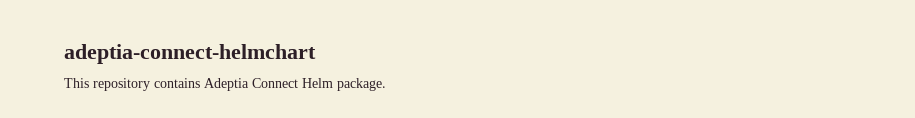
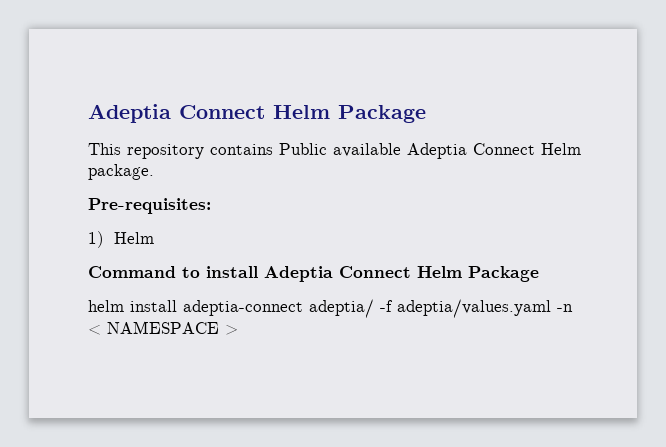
[64,44,316,64] adeptia-connect-helmchart -> [88,104,426,123] Adeptia Connect Helm Package
(200, 83) none -> [279,143,401,157] Public available
(386, 84) none -> [88,198,211,214] [88,231,154,248] [88,266,539,282] [88,299,573,318] [88,321,238,335] // Pre-requisites: // 1) Helm // Command to install Adeptia Connect Helm Package // helm install adeptia-connect adeptia/ -f adeptia/values.yaml -n < NAMESPACE >

